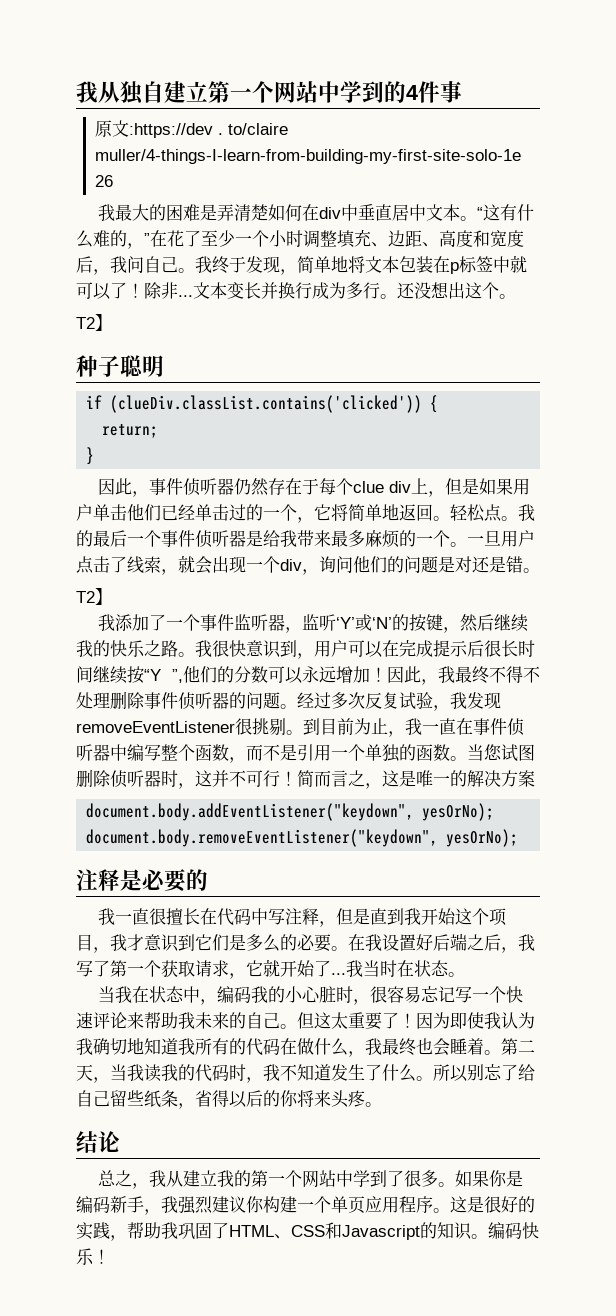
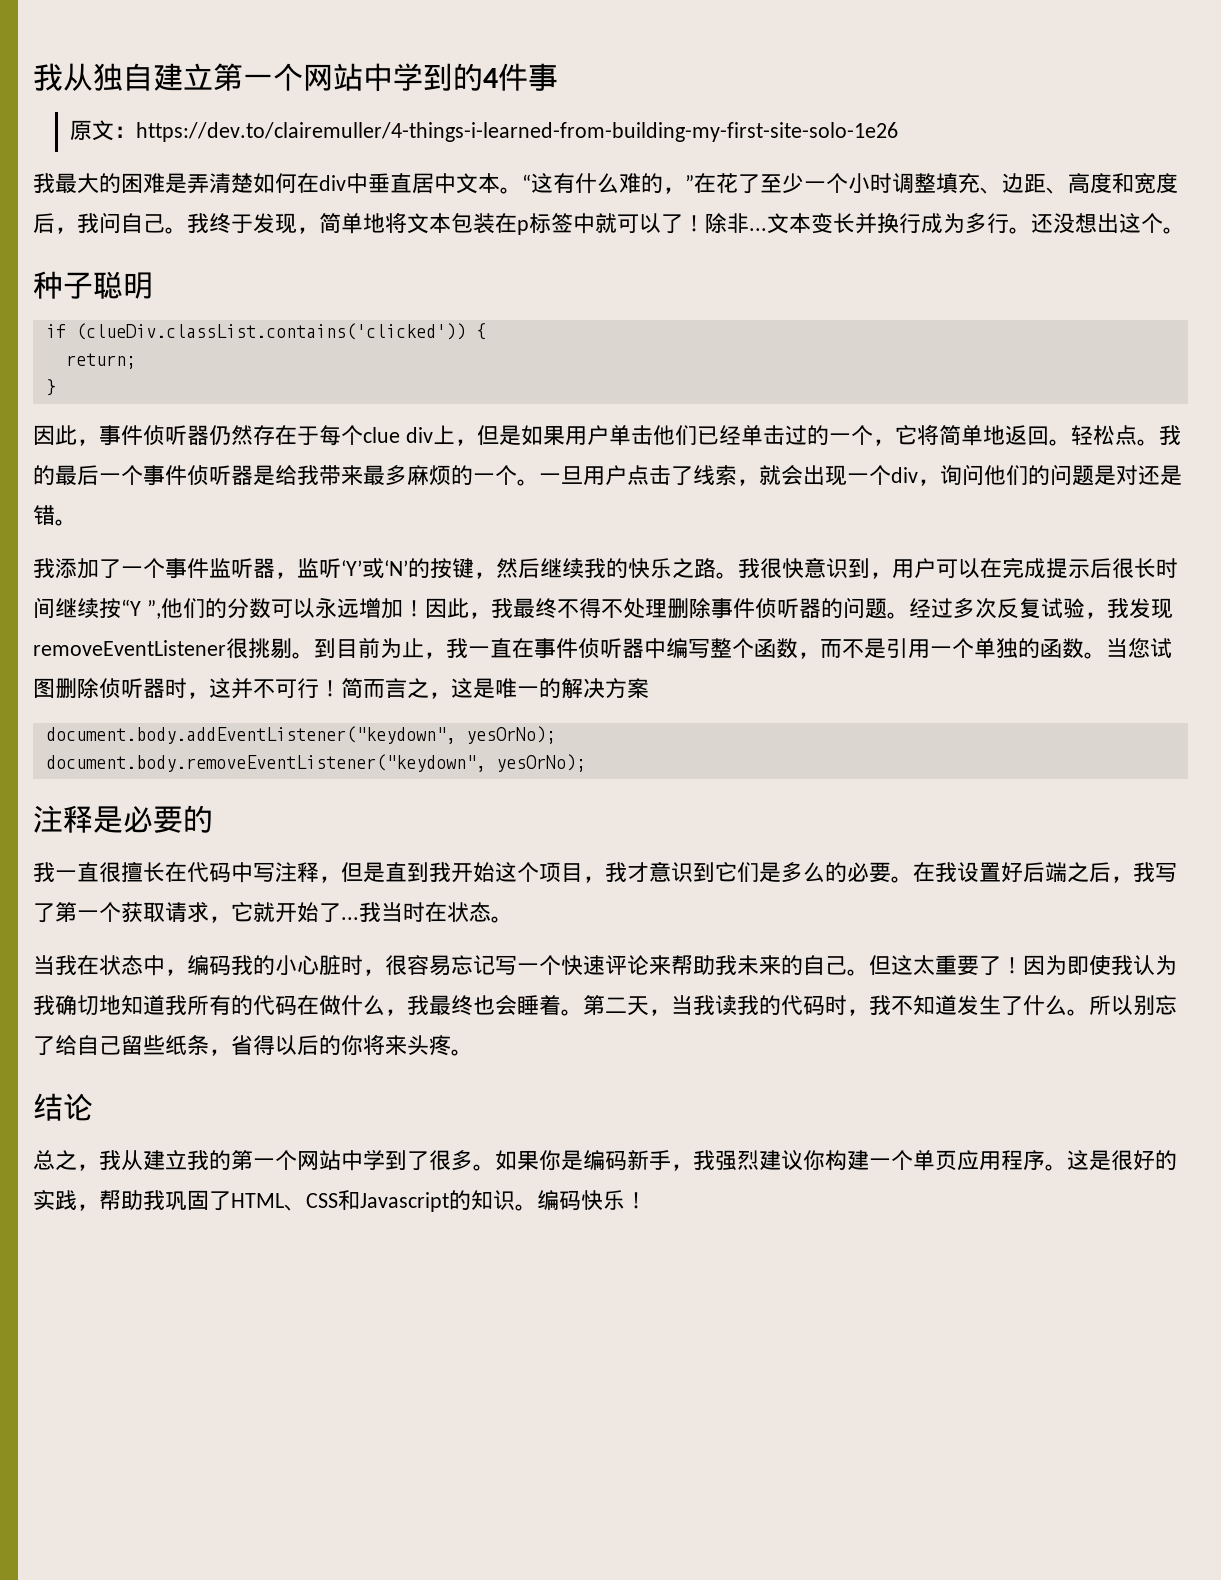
[128,123,288,138] [94,149,521,164] [94,175,113,187] :https://dev . to/claire muller/4-things-I-learn-from-building-my-first-site-solo-1e 26 -> [113,122,898,142] ：https://dev.to/clairemuller/4-things-i-learned-from-building-my-first-site-solo-1e26
[76,314,112,331] // T2】 -> (1185, 230) none
[76,588,112,605] // T2】 -> (77, 522) none

